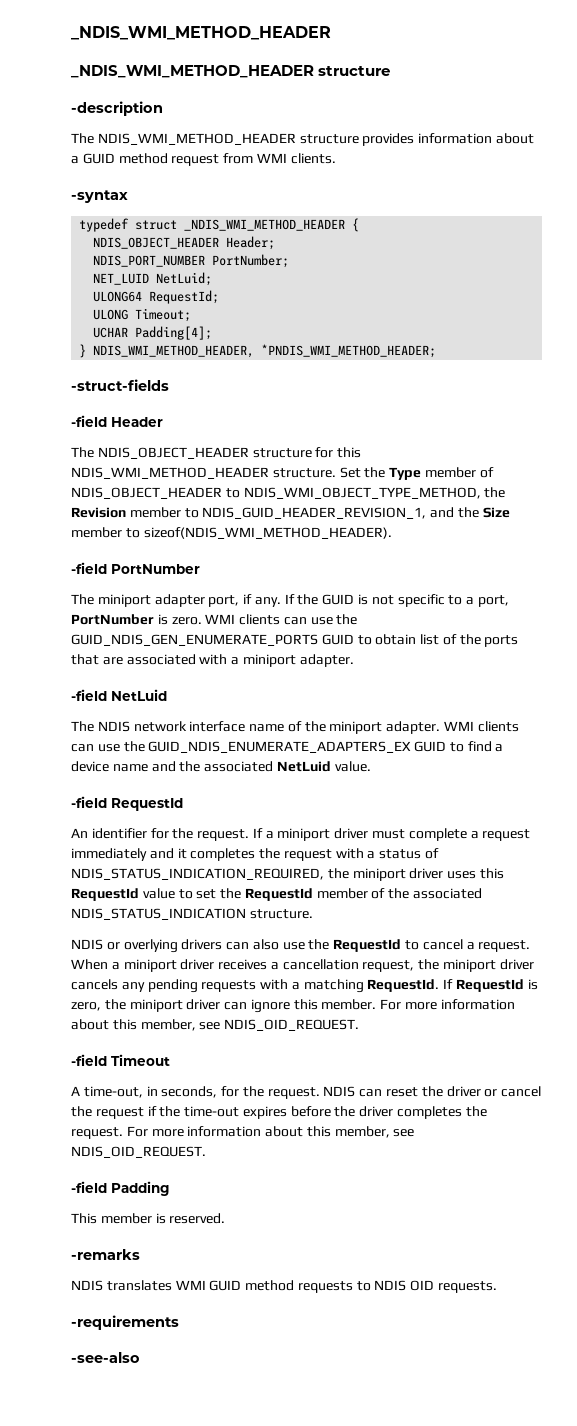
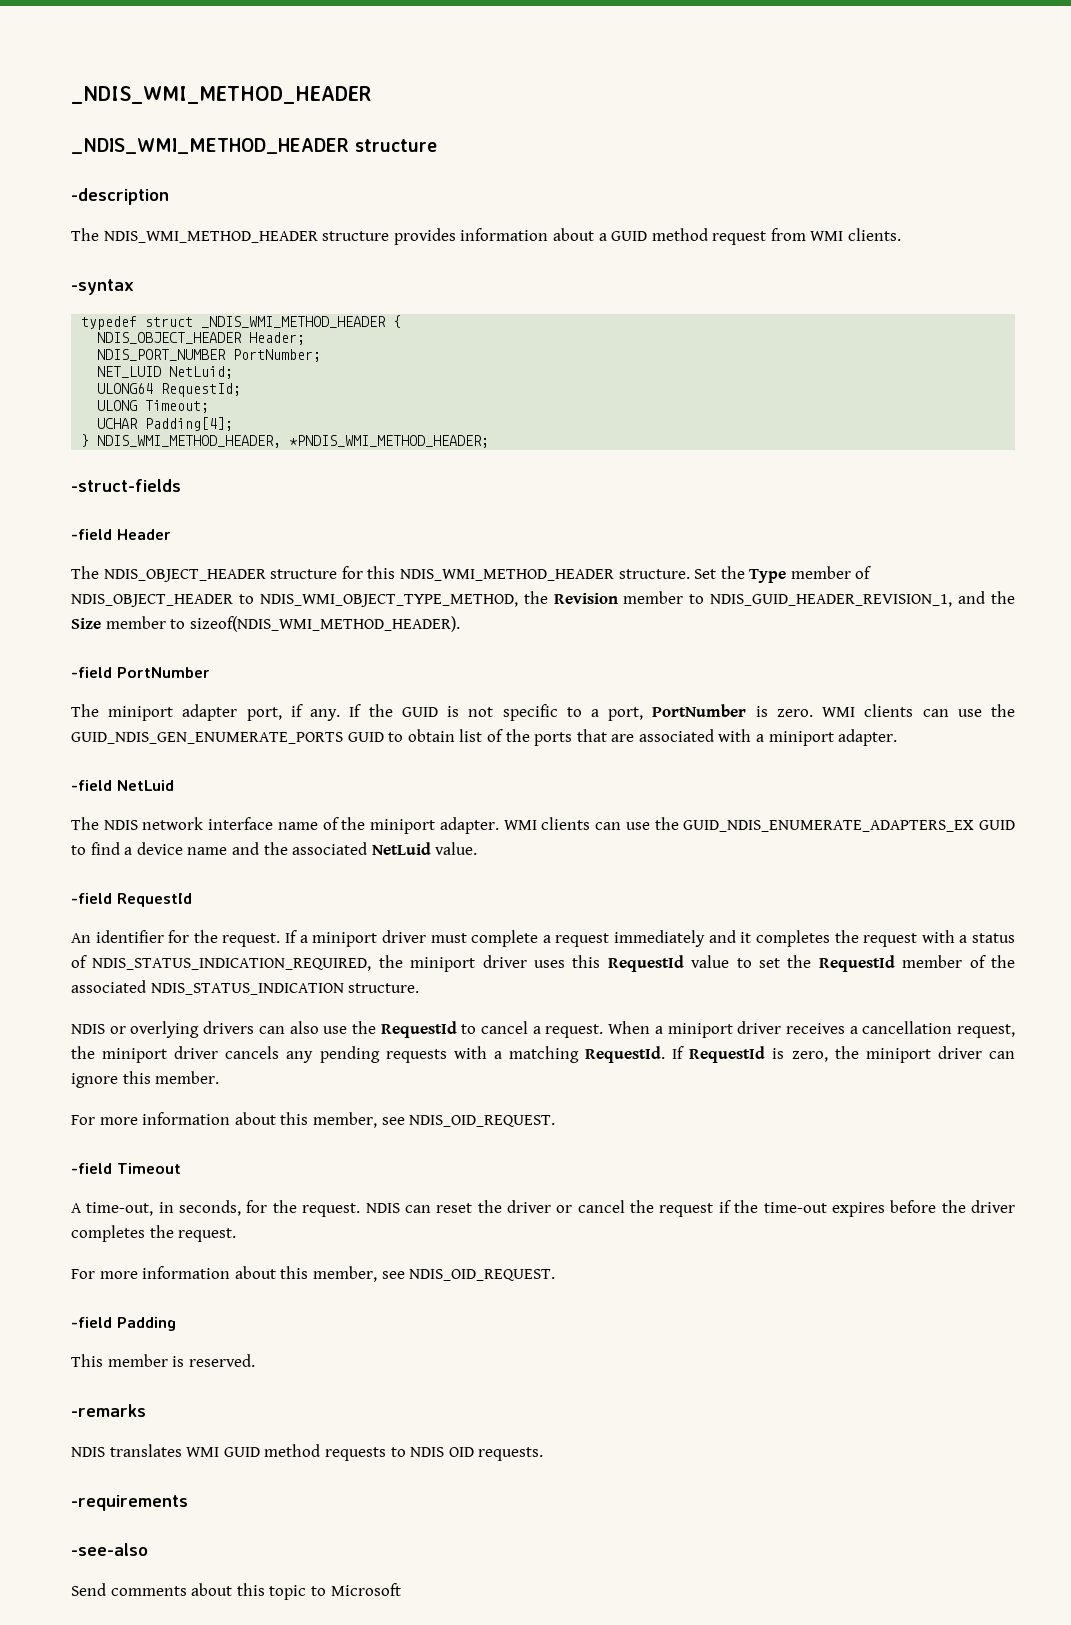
(377, 1004) none -> (220, 1077) //
(123, 1133) none -> (237, 1235) //
(140, 1357) none -> [71,1583,401,1600] // Send comments about this topic to Microsoft

